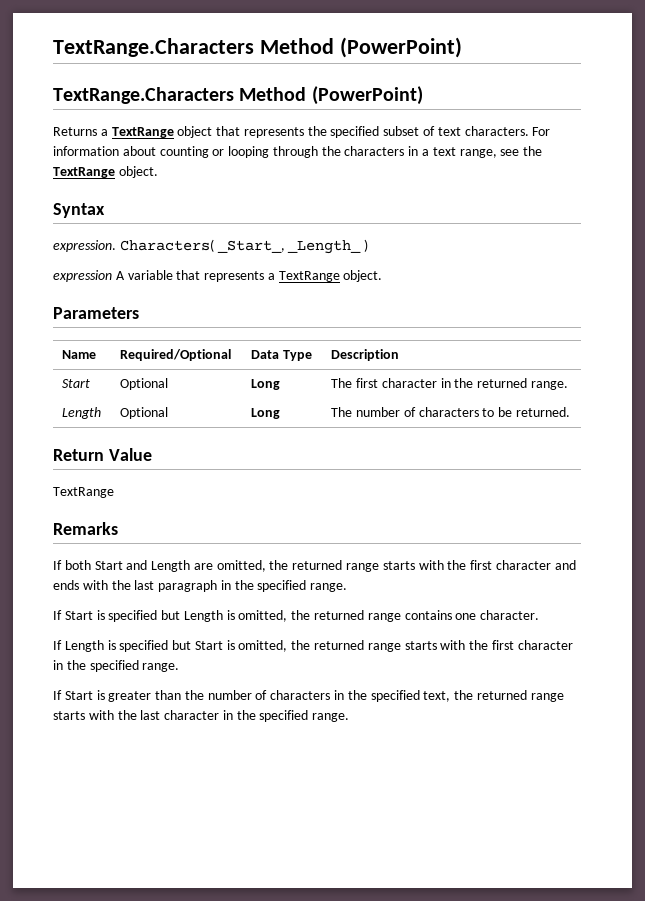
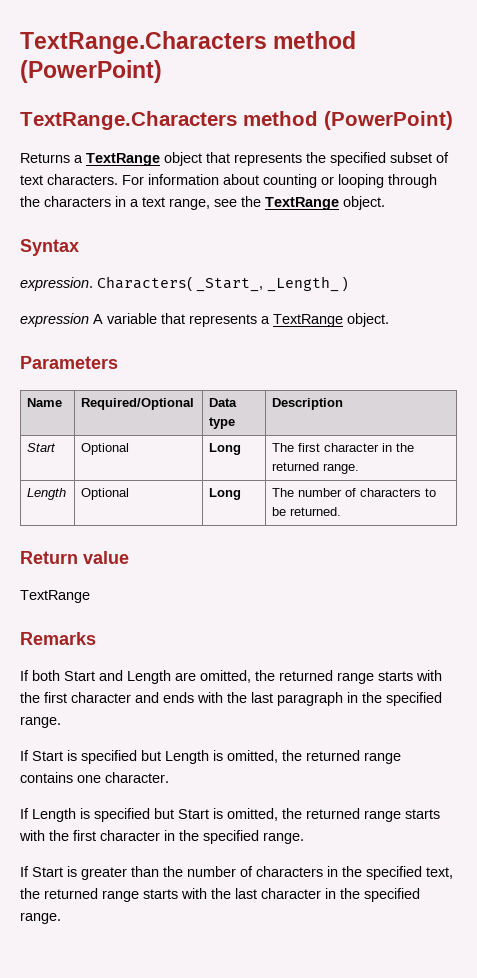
[53,38,334,57] TextRange.Characters Method -> [20,31,357,54] TextRange.Characters method
[239,87,307,101] Method -> [243,111,318,126] method
[283,350,313,361] Type -> [209,417,236,429] type
[108,448,152,461] Value -> [83,551,129,564] value

